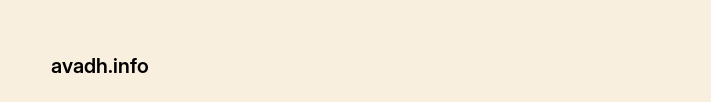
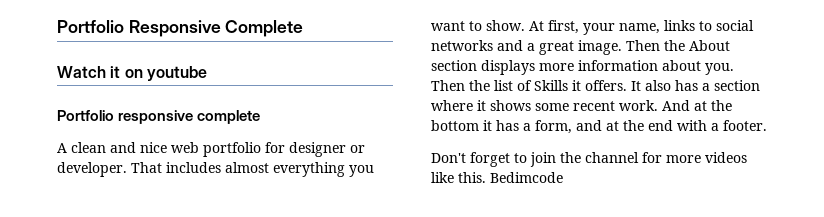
[51,58,149,73] avadh.info -> [57,20,304,37] [57,66,207,81] [57,110,261,124] [57,142,365,157] [57,162,374,177] [431,20,754,35] [431,40,730,55] [431,60,734,75] [431,80,760,91] [431,100,732,111] [431,120,767,134] [431,152,747,167] [431,172,563,183] Portfolio Responsive Complete // Watch it on youtube // Portfolio responsive complete // A clean and nice web portfolio for designer or developer. That includes almost everything you want to show. At first, your name, links to social networks and a great image. Then the About section displays more information about you. Then the list of Skills it offers. It also has a section where it shows some recent work. And at the bottom it has a form, and at the end with a footer. // Don't forget to join the channel for more videos like this. Bedimcode

